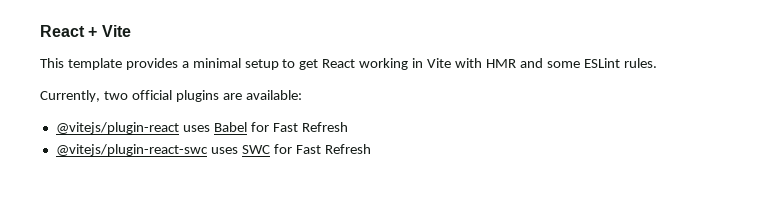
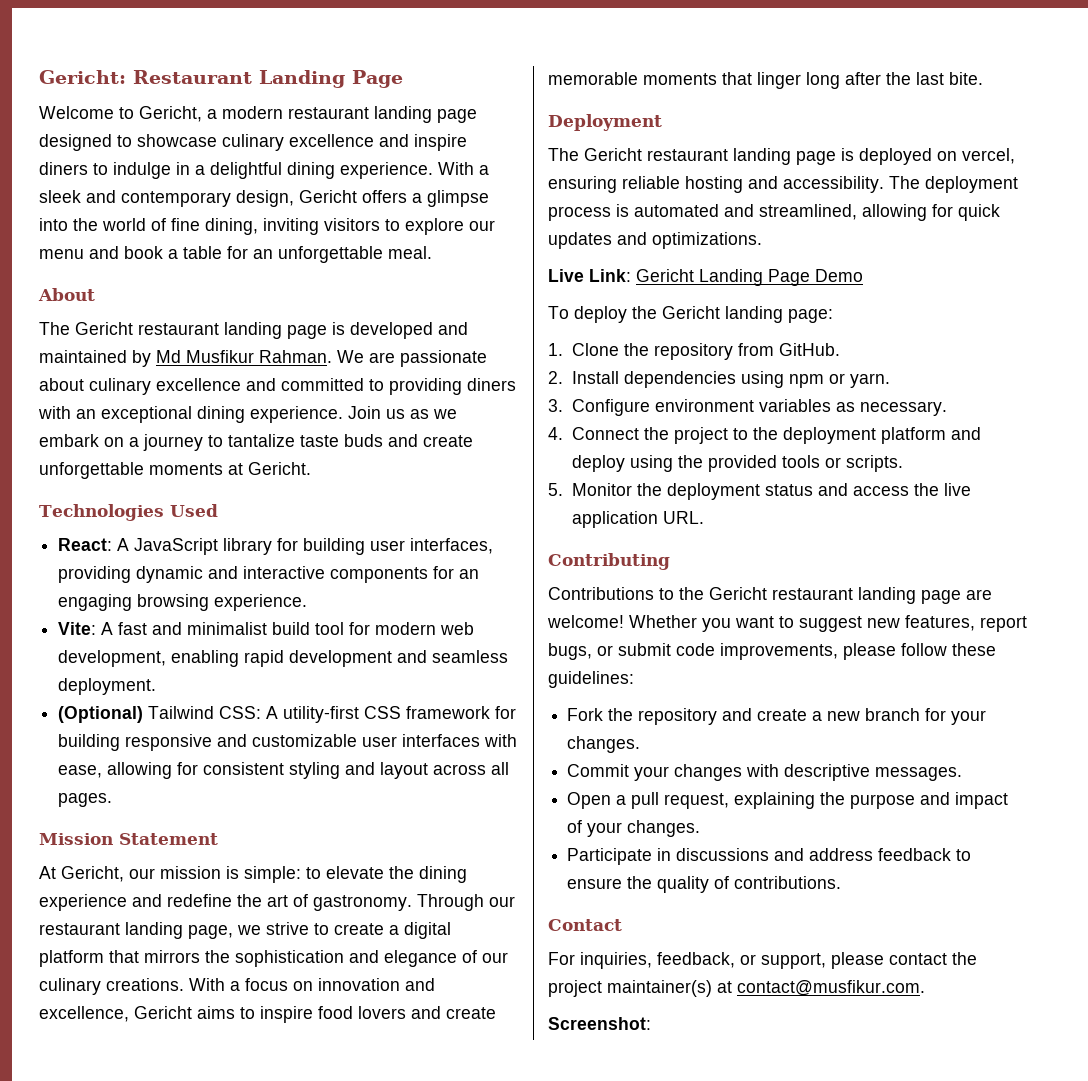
[40,25,131,37] [40,58,657,70] [40,90,302,102] [55,122,348,134] [55,144,371,156] React + Vite // This template provides a minimal setup to get React working in Vite with HMR and some ESLint rules. // Currently, two official plugins are available: // @vitejs/plugin-react uses Babel for Fast Refresh // @vitejs/plugin-react-swc uses SWC for Fast Refresh -> [39,70,403,88] [39,106,477,123] [39,134,467,151] [39,162,489,179] [39,190,489,207] [39,218,495,235] [39,246,432,263] [38,288,95,301] [39,322,468,339] [39,350,487,367] [39,378,516,395] [38,406,457,423] [39,434,473,451] [39,462,311,479] [39,504,218,521] [58,538,494,555] [58,566,480,583] [58,594,308,611] [58,622,475,635] [58,650,509,667] [58,678,157,695] [58,706,517,723] [58,734,518,751] [58,762,510,779] [58,793,113,807] [39,833,218,845] [39,866,467,883] [39,894,515,911] [39,922,451,939] [39,950,508,967] [39,978,435,995] [39,1006,496,1023] [548,72,983,89] [548,114,662,131] [548,148,1015,165] [548,176,1018,193] [548,204,1000,221] [548,232,762,249] [548,269,863,286] [548,306,833,323] [548,343,840,360] [548,371,890,388] [548,399,947,416] [548,427,981,444] [571,455,903,472] [548,483,971,500] [571,511,704,528] [548,553,670,570] [548,587,992,604] [547,615,1027,632] [548,643,996,660] [548,671,634,688] [567,708,987,725] [567,736,641,753] [567,764,963,781] [567,792,1009,809] [567,820,701,837] [567,848,972,865] [567,876,842,893] [548,919,622,931] [548,952,977,969] [548,980,925,997] [548,1017,651,1030] Gericht: Restaurant Landing Page // Welcome to Gericht, a modern restaurant landing page designed to showcase culinary excellence and inspire diners to indulge in a delightful dining experience. With a sleek and contemporary design, Gericht offers a glimpse into the world of fine dining, inviting visitors to explore our menu and book a table for an unforgettable meal. // About // The Gericht restaurant landing page is developed and maintained by Md Musfikur Rahman. We are passionate about culinary excellence and committed to providing diners with an exceptional dining experience. Join us as we embark on a journey to tantalize taste buds and create unforgettable moments at Gericht. // Technologies Used // React: A JavaScript library for building user interfaces, providing dynamic and interactive components for an engaging browsing experience. // Vite: A fast and minimalist build tool for modern web development, enabling rapid development and seamless deployment. // (Optional) Tailwind CSS: A utility-first CSS framework for building responsive and customizable user interfaces with ease, allowing for consistent styling and layout across all pages. // Mission Statement // At Gericht, our mission is simple: to elevate the dining experience and redefine the art of gastronomy. Through our restaurant landing page, we strive to create a digital platform that mirrors the sophistication and elegance of our culinary creations. With a focus on innovation and excellence, Gericht aims to inspire food lovers and create memorable moments that linger long after the last bite. // Deployment // The Gericht restaurant landing page is deployed on vercel, ensuring reliable hosting and accessibility. The deployment process is automated and streamlined, allowing for quick updates and optimizations. // Live Link: Gericht Landing Page Demo // To deploy the Gericht landing page: // 1. Clone the repository from GitHub. // 2. Install dependencies using npm or yarn. // 3. Configure environment variables as necessary. // 4. Connect the project to the deployment platform and deploy using the provided tools or scripts. // 5. Monitor the deployment status and access the live application URL. // Contributing // Contributions to the Gericht restaurant landing page are welcome! Whether you want to suggest new features, report bugs, or submit code improvements, please follow these guidelines: // Fork the repository and create a new branch for your changes. // Commit your changes with descriptive messages. // Open a pull request, explaining the purpose and impact of your changes. // Participate in discussions and address feedback to ensure the quality of contributions. // Contact // For inquiries, feedback, or support, please contact the project maintainer(s) at contact@musfikur.com. // Screenshot:

